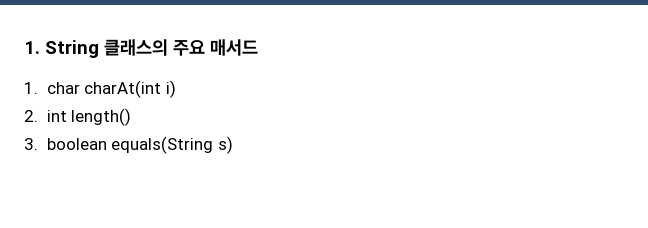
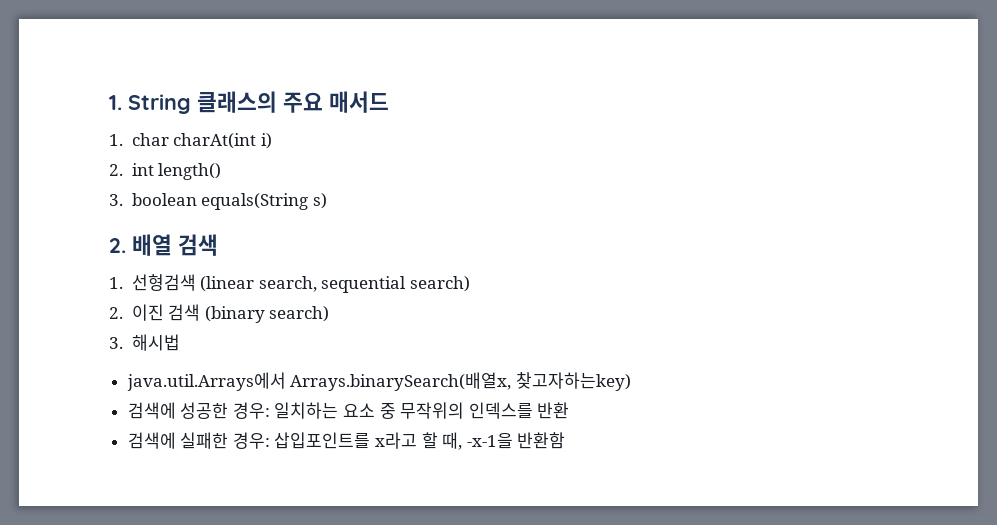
(233, 145) none -> [109,234,218,256] [109,274,470,293] [109,304,330,323] [109,334,180,351] [126,372,631,391] [127,402,570,419] [127,432,566,450] // 2. 배열 검색 // 1. 선형검색 (linear search, sequential search) // 2. 이진 검색 (binary search) // 3. 해시법 // java.util.Arrays에서 Arrays.binarySearch(배열x, 찾고자하는key) // 검색에 성공한 경우: 일치하는 요소 중 무작위의 인덱스를 반환 // 검색에 실패한 경우: 삽입포인트를 x라고 할 때, -x-1을 반환함

